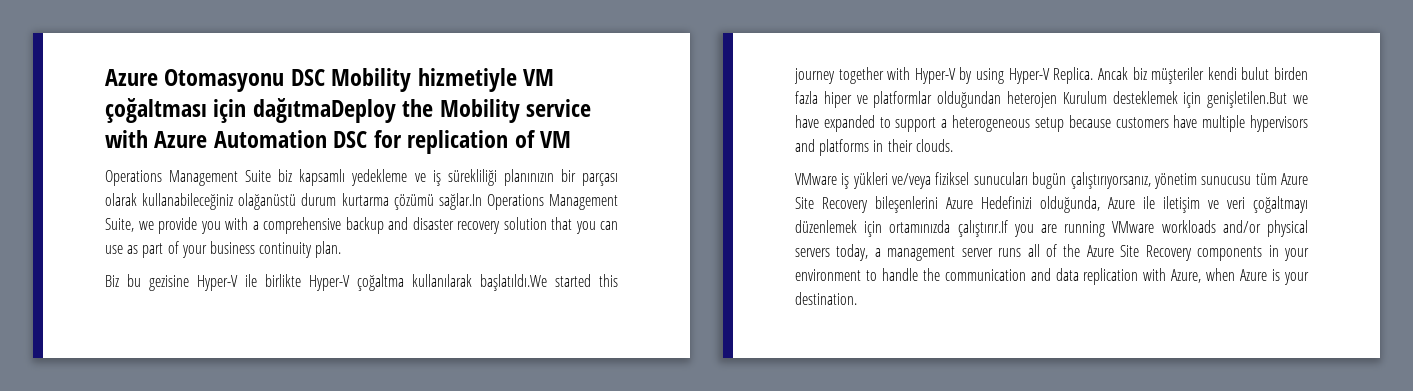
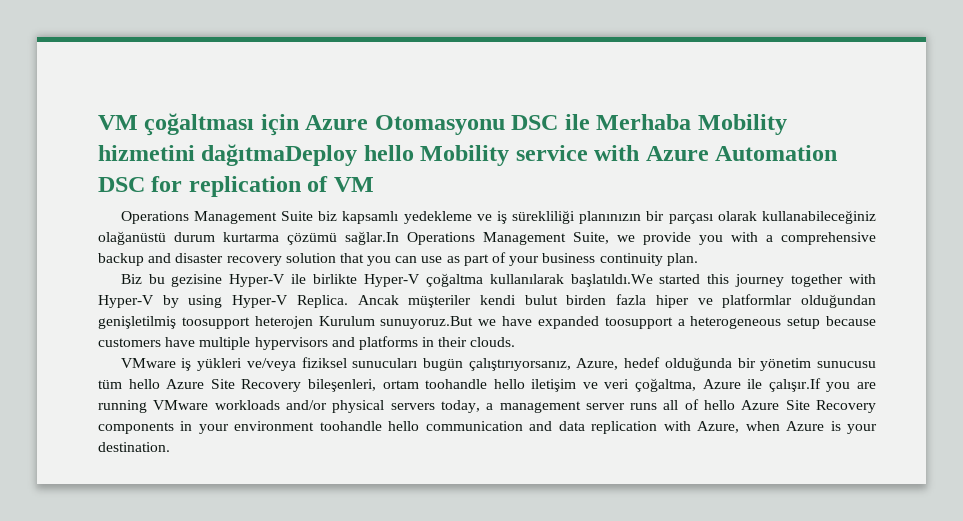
[105,68,555,92] [105,98,434,123] Azure Otomasyonu DSC Mobility hizmetiyle VM çoğaltması için dağıtmaDeploy the -> [98,113,787,136] [98,144,414,166] VM çoğaltması için Azure Otomasyonu DSC ile Merhaba Mobility hizmetini dağıtmaDeploy hello
[1132,67,1147,80] biz -> (399, 300) none
[1007,91,1288,108] heterojen Kurulum desteklemek için genişletilen.But -> [98,316,474,329] genişletilmiş toosupport heterojen Kurulum sunuyoruz.But
[879,117,937,132] to support -> [604,317,673,329] toosupport
(1151, 180) none -> [576,357,756,371] Azure, hedef olduğunda bir
[1281,173,1308,185] [795,196,1308,213] [795,220,1008,237] Azure Site Recovery bileşenlerini Azure Hedefinizi olduğunda, Azure ile iletişim ve veri çoğaltmayı düzenlemek için ortamınızda çalıştırır.If -> [128,378,821,392] hello Azure Site Recovery bileşenleri, ortam toohandle hello iletişim ve veri çoğaltma, Azure ile çalışır.If
[1063,244,1081,257] the -> [704,400,736,410] hello
[865,268,940,281] to handle the -> [319,421,420,431] toohandle hello

